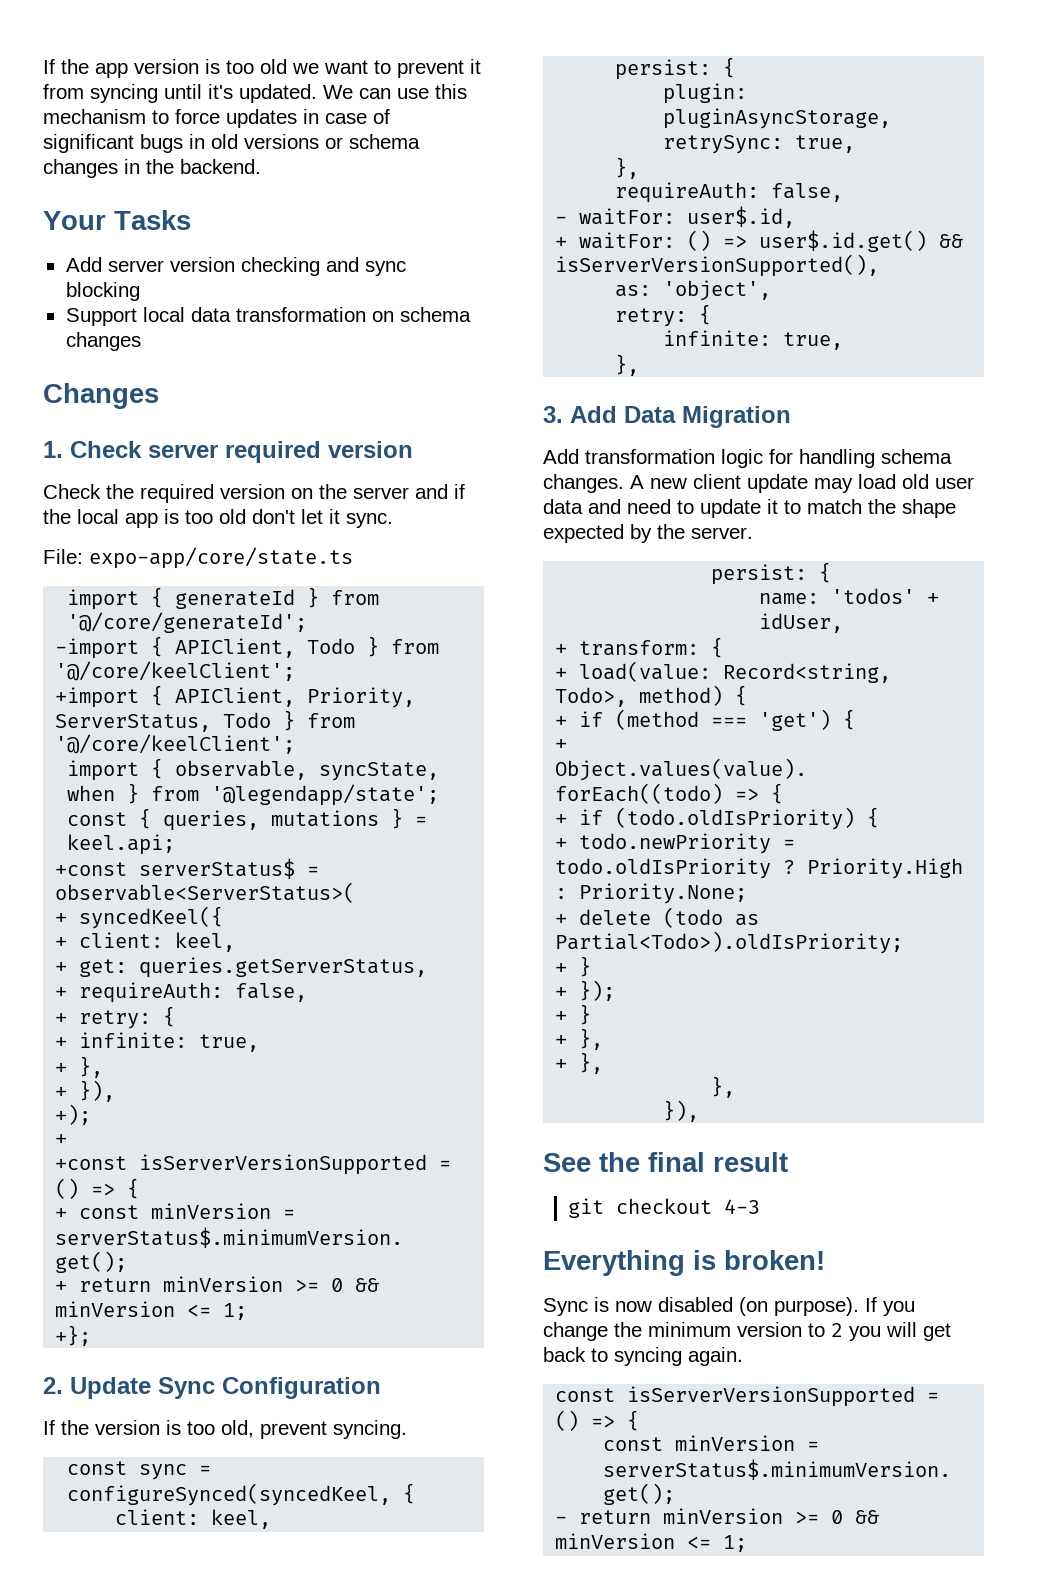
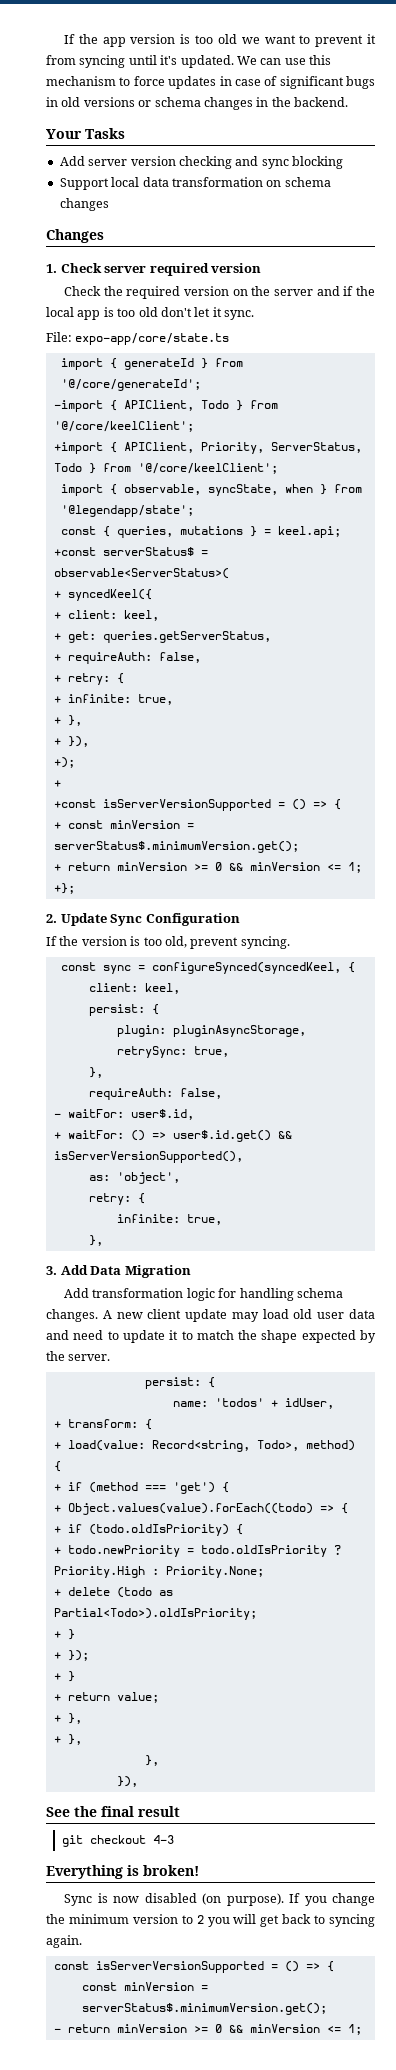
(592, 1014) none -> [53,1692,159,1703] // + return value;

